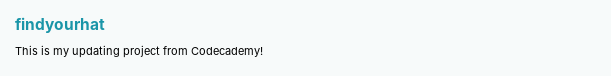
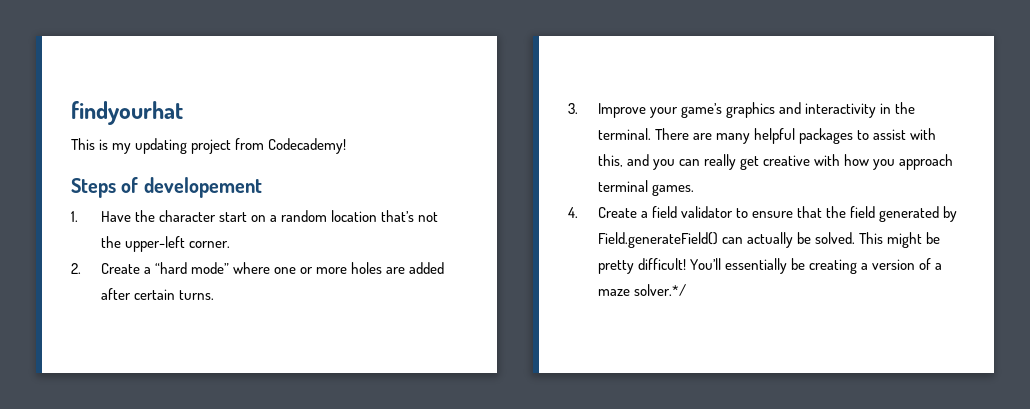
(263, 52) none -> [71,177,262,198] [71,210,439,222] [100,236,230,252] [71,262,445,274] [100,288,214,300] [568,102,916,118] [597,128,937,144] [597,154,954,170] [597,180,694,196] [568,206,958,222] [597,232,941,248] [597,258,943,274] [597,284,686,296] // Steps of developement // 1. Have the character start on a random location that’s not the upper-left corner. // 2. Create a “hard mode” where one or more holes are added after certain turns. // 3. Improve your game’s graphics and interactivity in the terminal. There are many helpful packages to assist with this, and you can really get creative with how you approach terminal games. // 4. Create a field validator to ensure that the field generated by Field.generateField() can actually be solved. This might be pretty difficult! You’ll essentially be creating a version of a maze solver.*/

